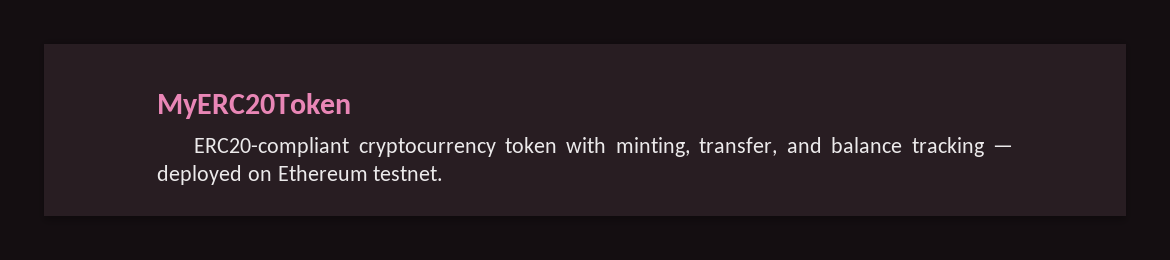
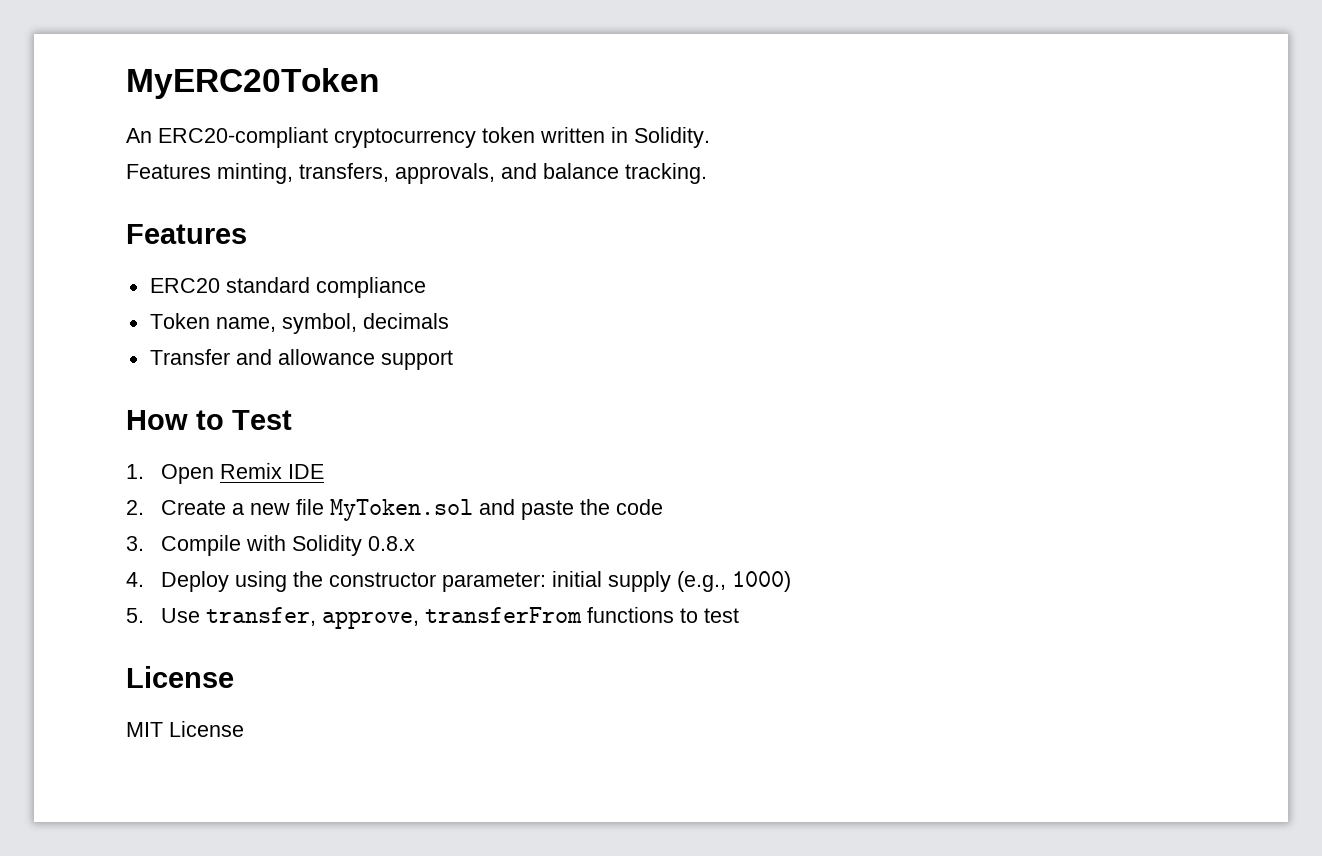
(351, 106) none -> [126,128,152,143] An
[566,137,1014,157] [157,165,444,185] with minting, transfer, and balance tracking — deployed on Ethereum testnet. -> [540,127,710,148] [126,163,707,184] [126,224,247,244] [149,277,426,298] [149,313,449,334] [149,349,453,370] [126,410,292,430] [126,463,324,484] [126,499,663,521] [126,535,415,556] [126,571,791,592] [126,607,739,629] [126,666,234,688] [126,721,244,737] written in Solidity. // Features minting, transfers, approvals, and balance tracking. // Features // ERC20 standard compliance // Token name, symbol, decimals // Transfer and allowance support // How to Test // 1. Open Remix IDE // 2. Create a new file MyToken.sol and paste the code // 3. Compile with Solidity 0.8.x // 4. Deploy using the constructor parameter: initial supply (e.g., 1000) // 5. Use transfer, approve, transferFrom functions to test // License // MIT License

